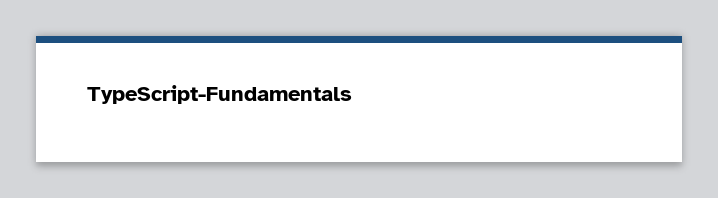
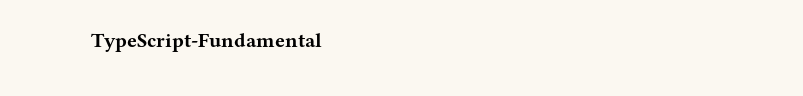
[87,85,352,104] TypeScript-Fundamentals -> [91,33,322,52] TypeScript-Fundamental

